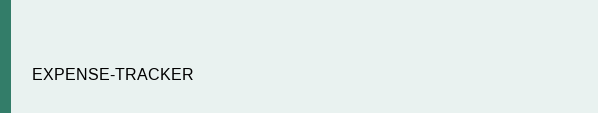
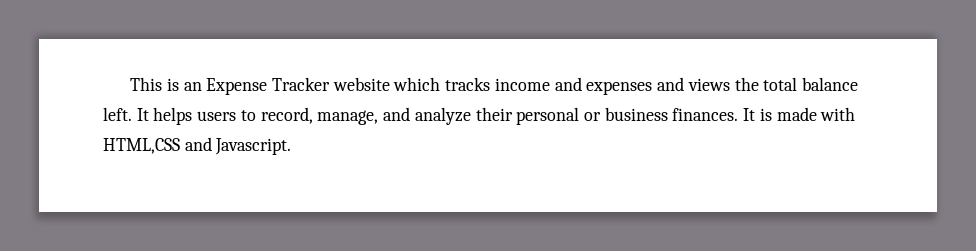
[32,68,194,80] EXPENSE-TRACKER -> [130,77,858,95] [103,107,856,125] [103,137,292,155] This is an Expense Tracker website which tracks income and expenses and views the total balance left. It helps users to record, manage, and analyze their personal or business finances. It is made with HTML,CSS and Javascript.

